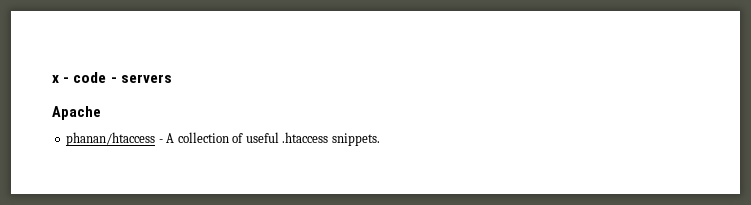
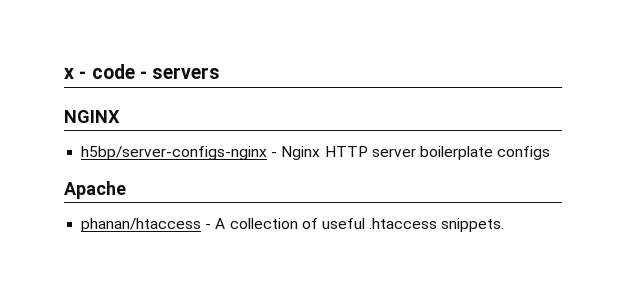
(172, 78) none -> [64,110,120,123] [81,146,551,160] // NGINX // h5bp/server-configs-nginx - Nginx HTTP server boilerplate configs

